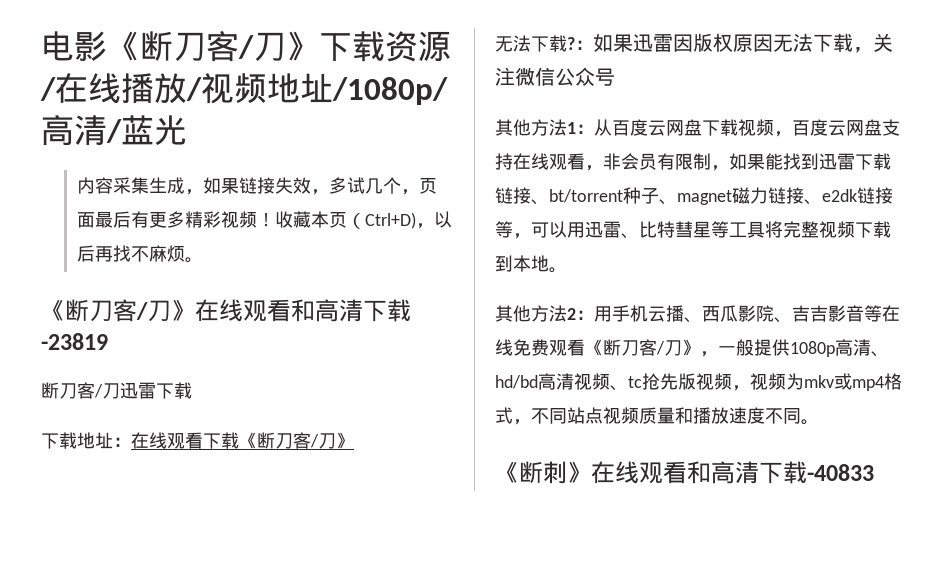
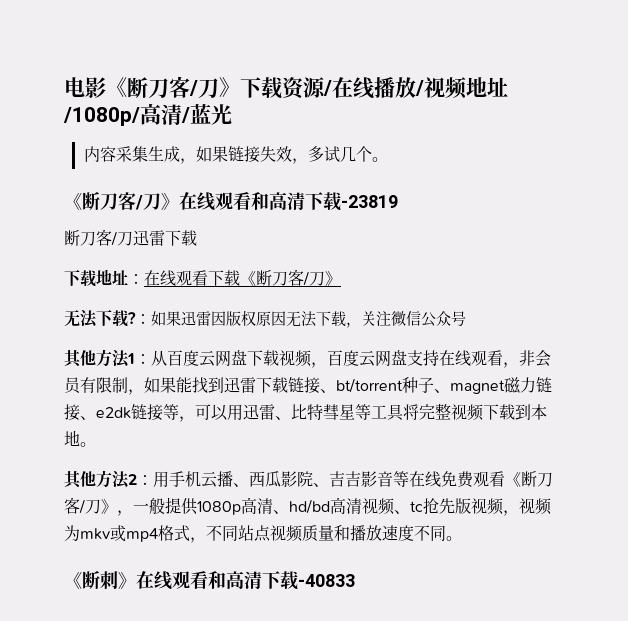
[400,178,437,195] [76,211,452,229] [76,245,185,262] ，页面最后有更多精彩视频！收藏本页（Ctrl+D)，以后再找不麻烦 -> (372, 154) none

